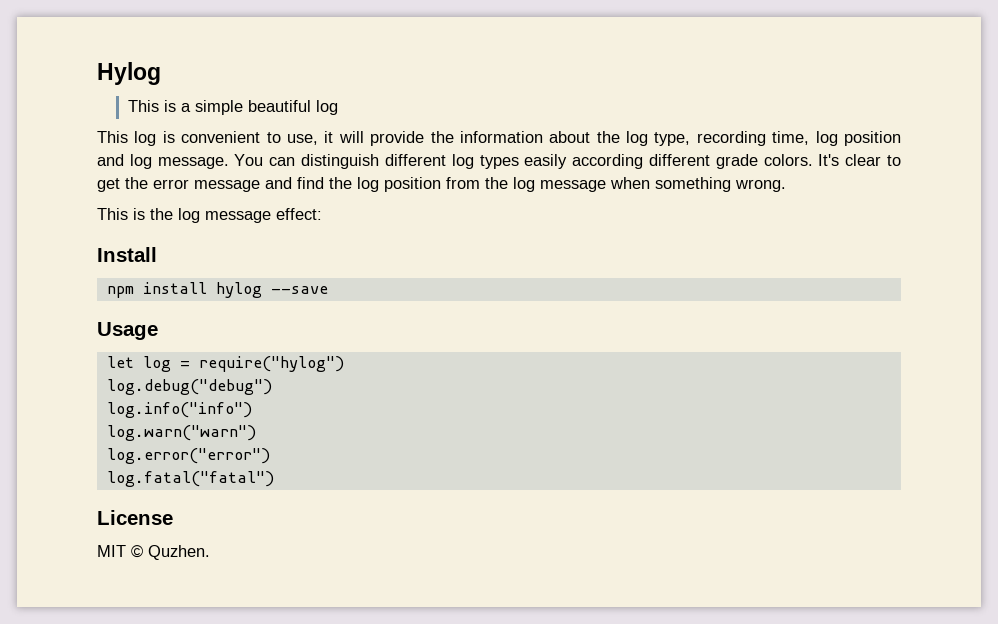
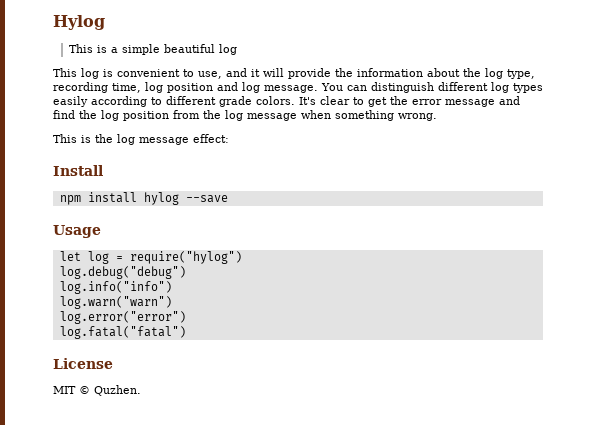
(318, 139) none -> [226,68,247,77] and
(644, 161) none -> [151,97,162,105] to

